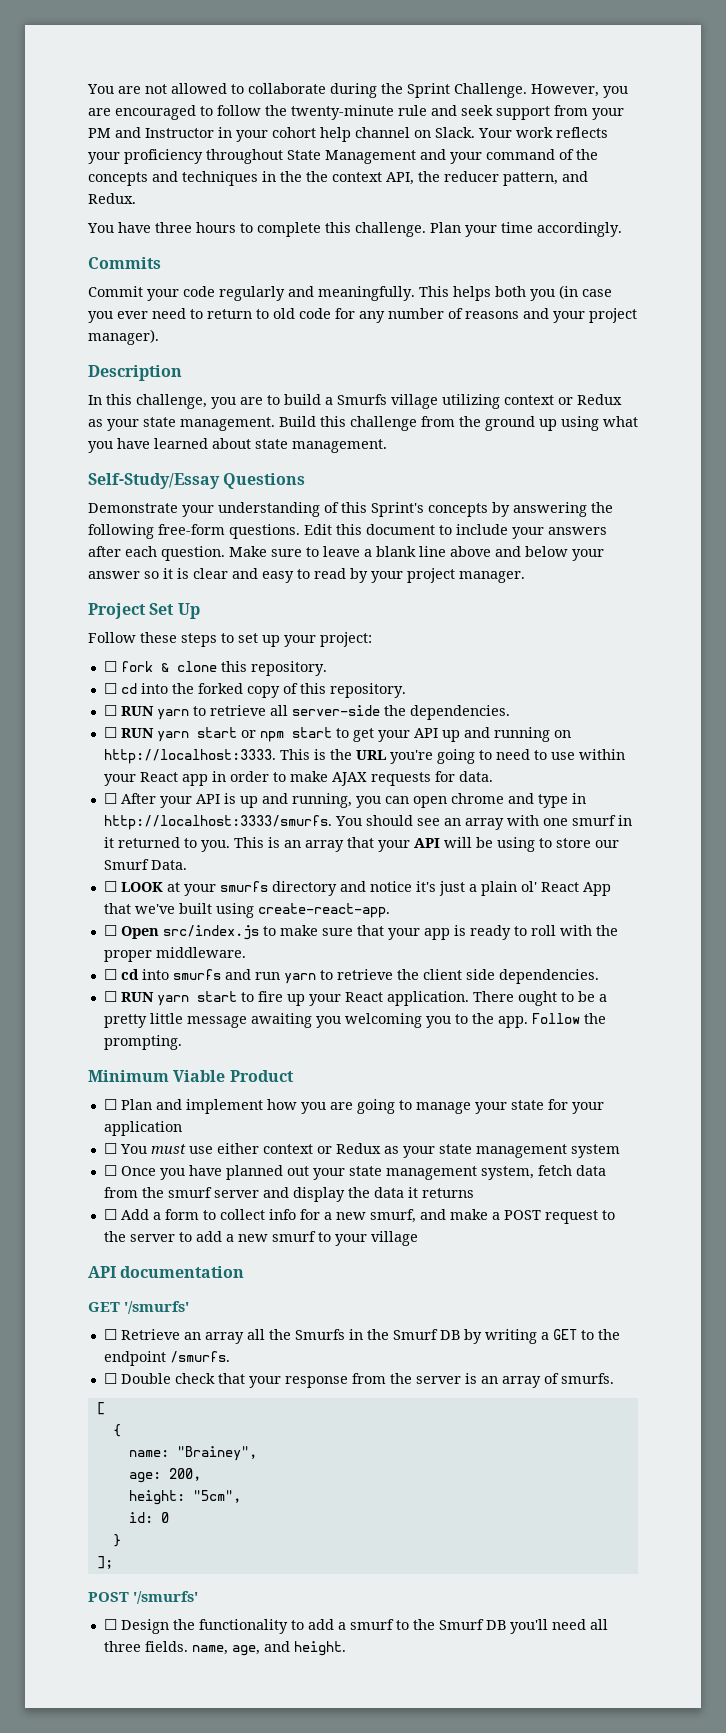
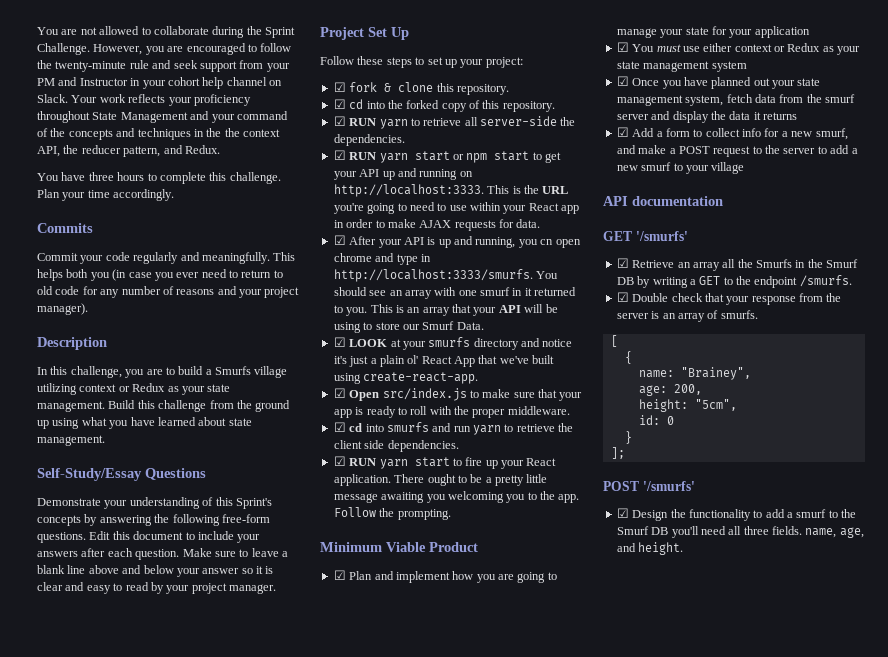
[103,661,117,672] ☐ -> [333,82,346,92] ☑
[103,683,117,694] ☐ -> [333,99,346,109] ☑
[103,705,117,716] ☐ -> [333,116,346,126] ☑
[103,727,117,738] ☐ -> [333,150,346,160] ☑
[103,793,117,804] ☐ -> [333,235,346,245] ☑
[384,796,409,804] can -> [540,239,554,245] cn
[103,881,117,892] ☐ -> [333,337,346,347] ☑
[103,925,117,936] ☐ -> [333,388,346,398] ☑
[103,969,117,980] ☐ -> [333,422,346,432] ☑
[103,991,117,1002] ☐ -> [333,456,346,466] ☑
[103,1099,117,1110] ☐ -> [333,570,346,580] ☑
[103,1143,117,1154] ☐ -> [616,42,629,52] ☑
[103,1165,117,1176] ☐ -> [616,76,629,86] ☑
[103,1209,117,1220] ☐ -> [616,127,629,137] ☑
[103,1329,117,1340] ☐ -> [616,258,629,268] ☑
[103,1373,117,1384] ☐ -> [616,292,629,302] ☑
[103,1619,117,1630] ☐ -> [616,508,629,518] ☑

